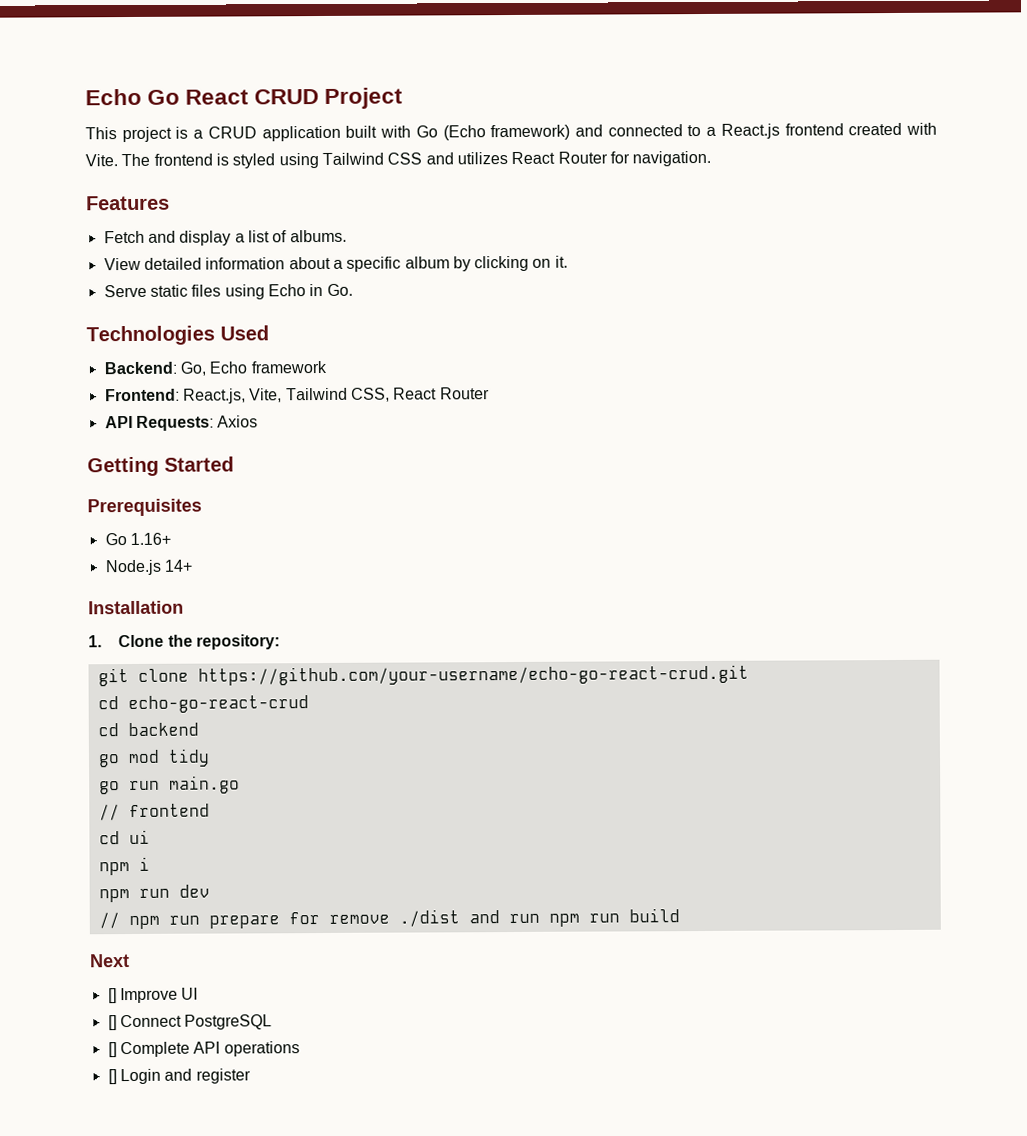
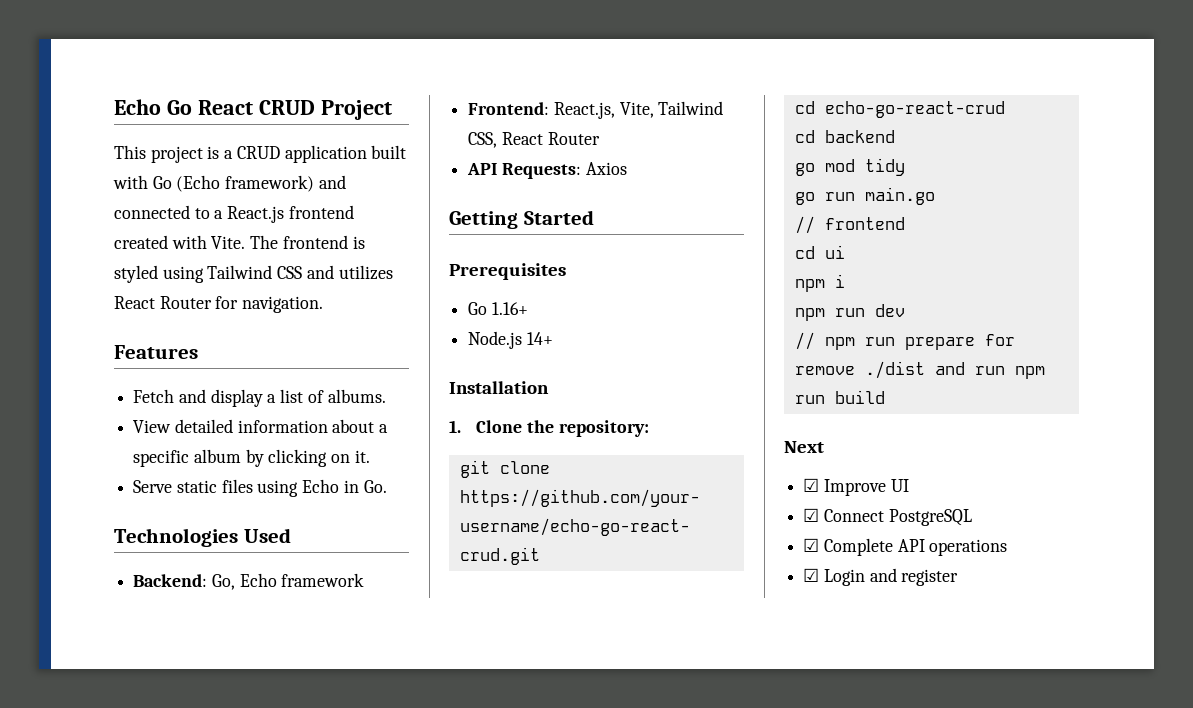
[107,988,117,1004] [] -> [803,478,820,492] ☑
[107,1015,117,1031] [] -> [803,508,820,522] ☑
[107,1042,117,1058] [] -> [803,538,820,552] ☑
[107,1069,117,1085] [] -> [803,568,820,582] ☑

